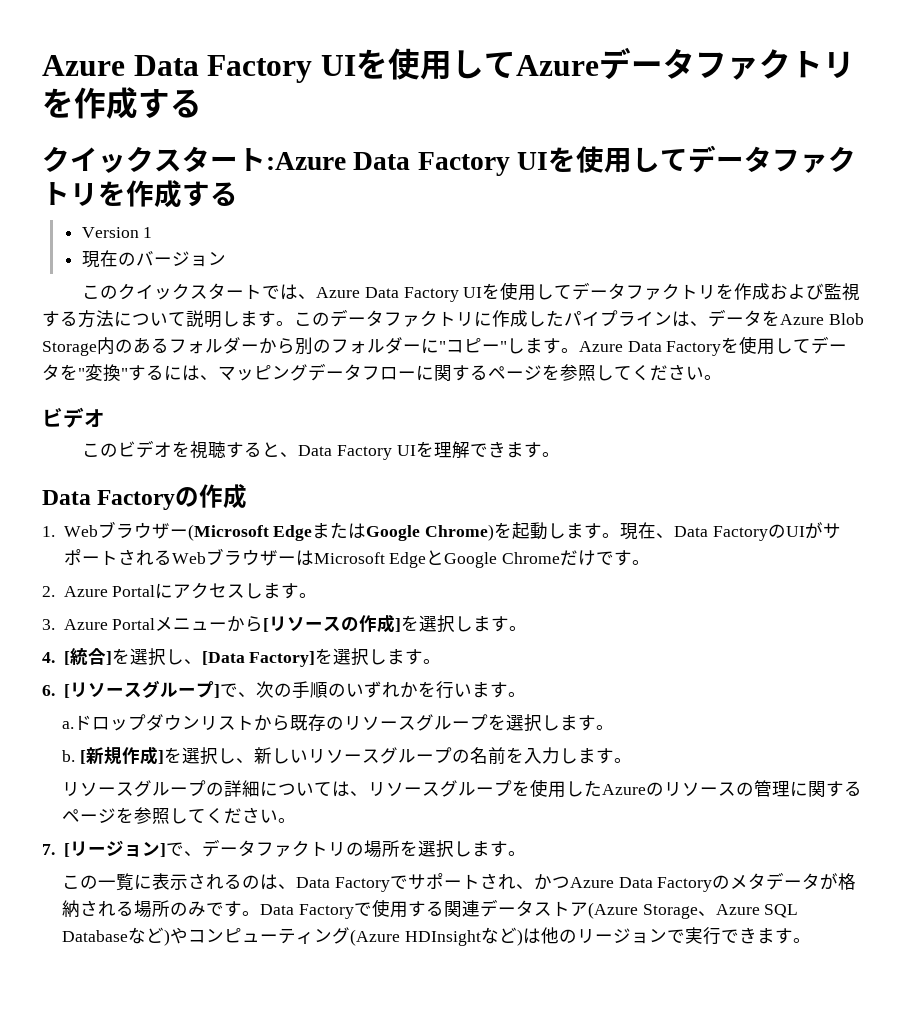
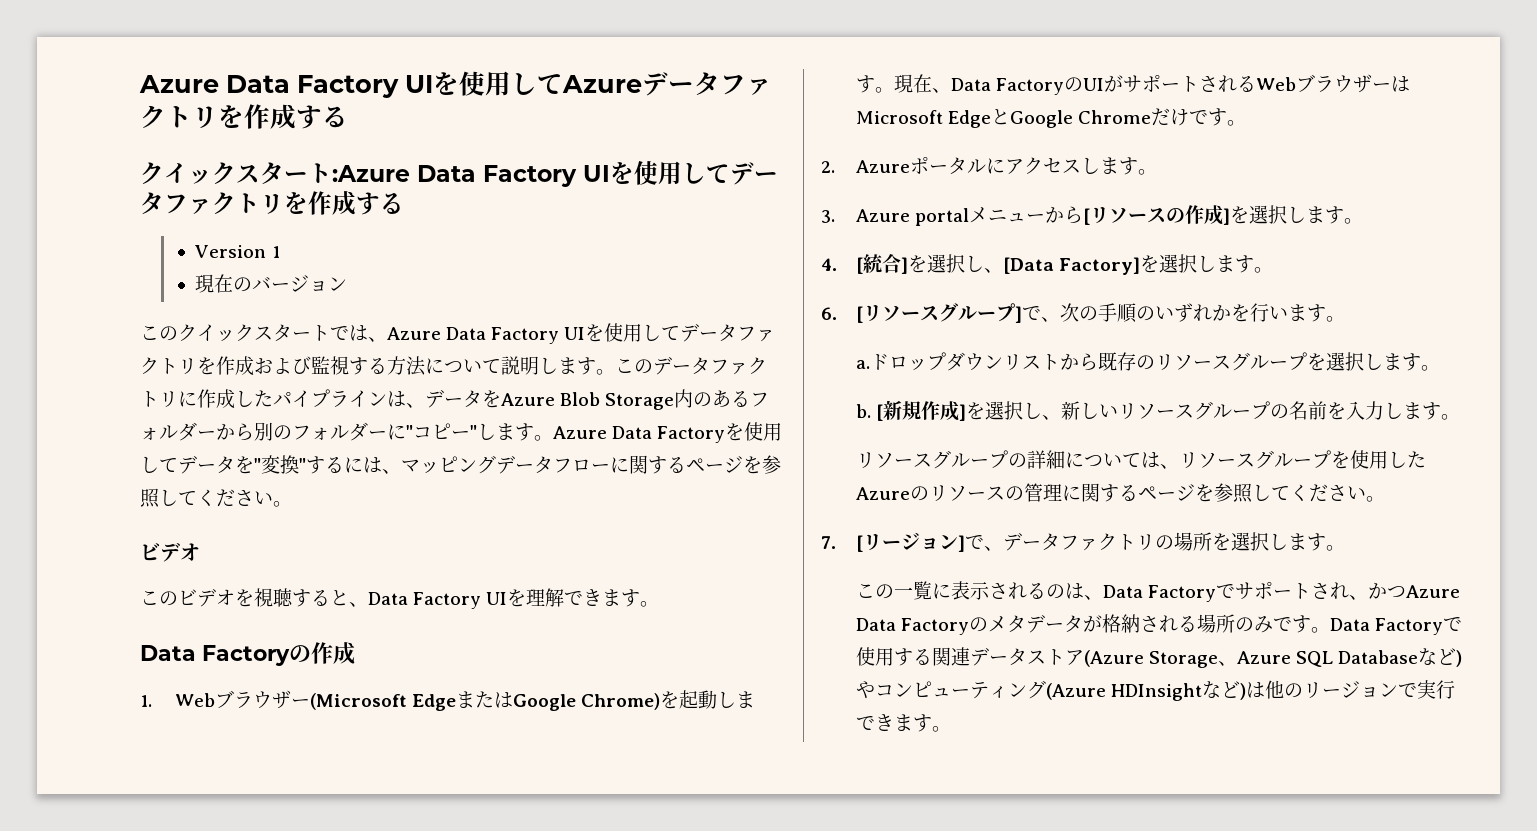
[112,585,156,597] Portal -> [909,157,986,175] ポータル
[112,618,156,630] Portal -> [914,208,969,226] portal

